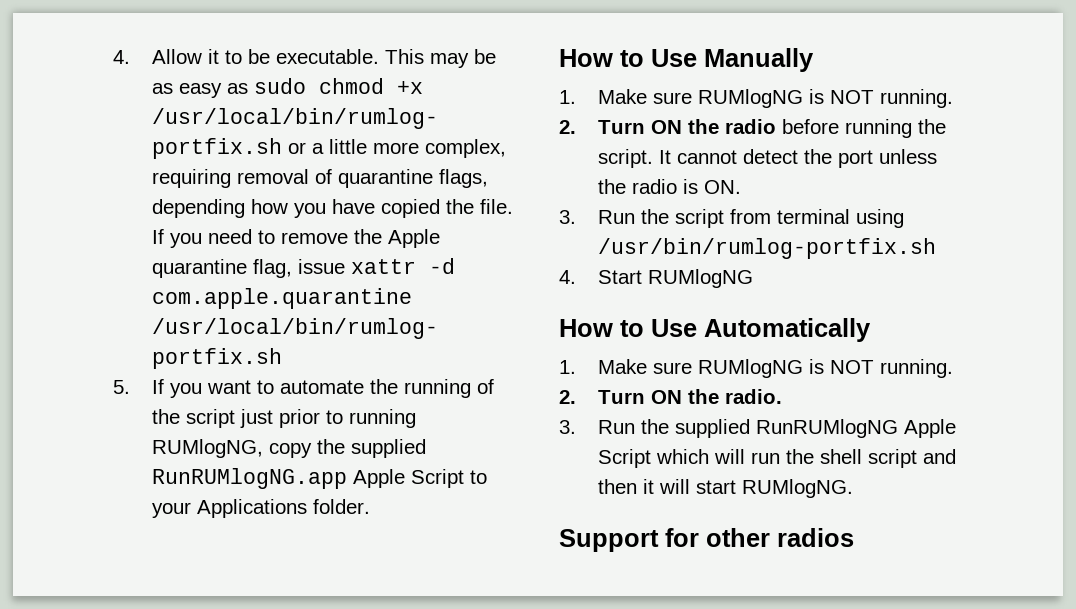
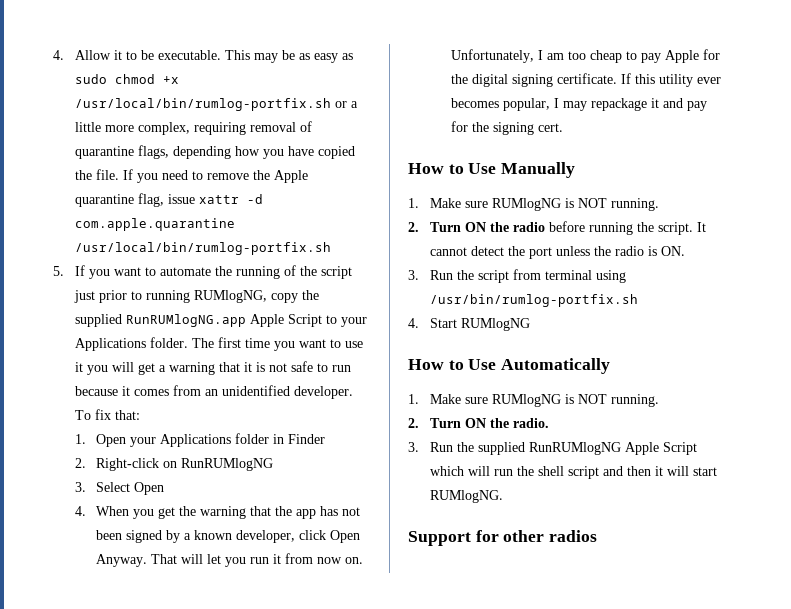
(370, 506) none -> [191,337,363,351] [74,361,351,375] [74,385,353,399] [74,409,140,420] [74,433,326,447] [74,458,274,471] [74,482,165,495] [74,506,361,519] [96,530,361,543] [96,553,364,567] [451,49,721,63] [451,73,722,87] [451,98,708,111] [451,121,564,135] The first time you want to use it you will get a warning that it is not safe to run because it comes from an unidentified developer. To fix that: // 1. Open your Applications folder in Finder // 2. Right-click on RunRUMlogNG // 3. Select Open // 4. When you get the warning that the app has not been signed by a known developer, click Open Anyway. That will let you run it from now on. Unfortunately, I am too cheap to pay Apple for the digital signing certificate. If this utility ever becomes popular, I may repackage it and pay for the signing cert.

